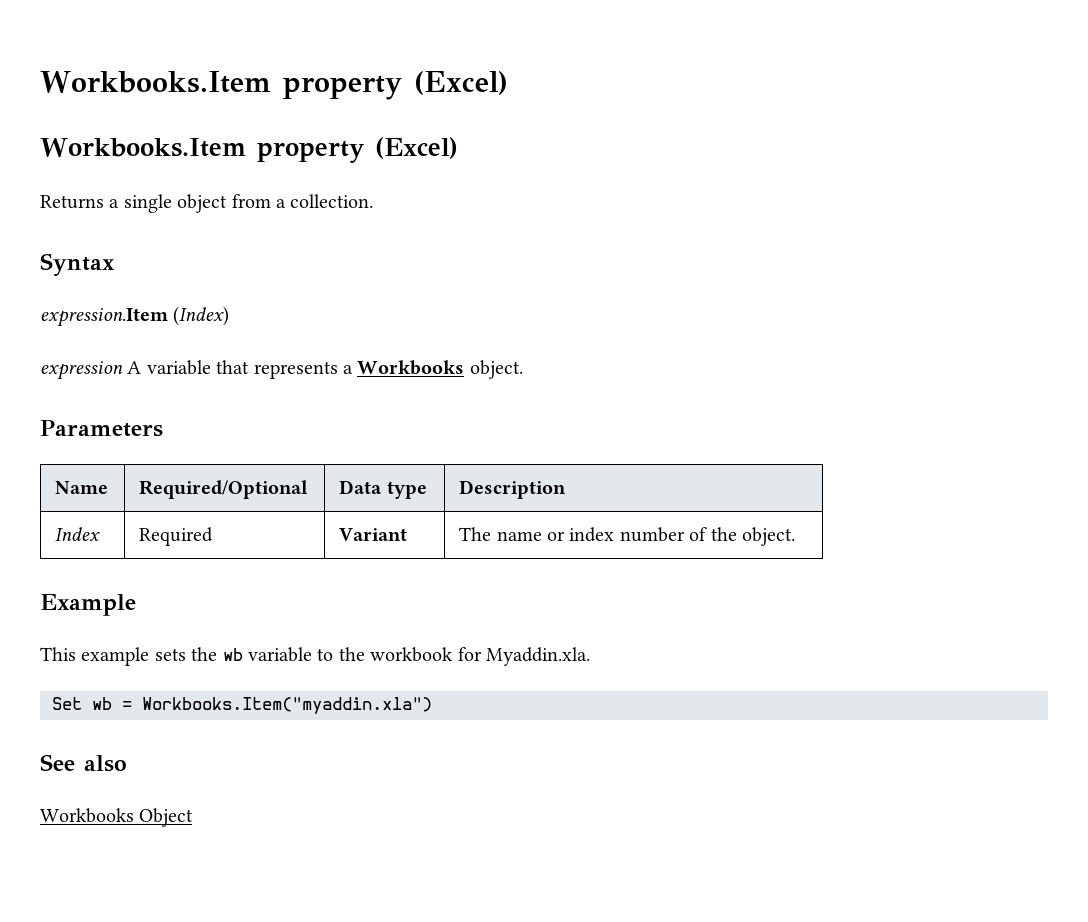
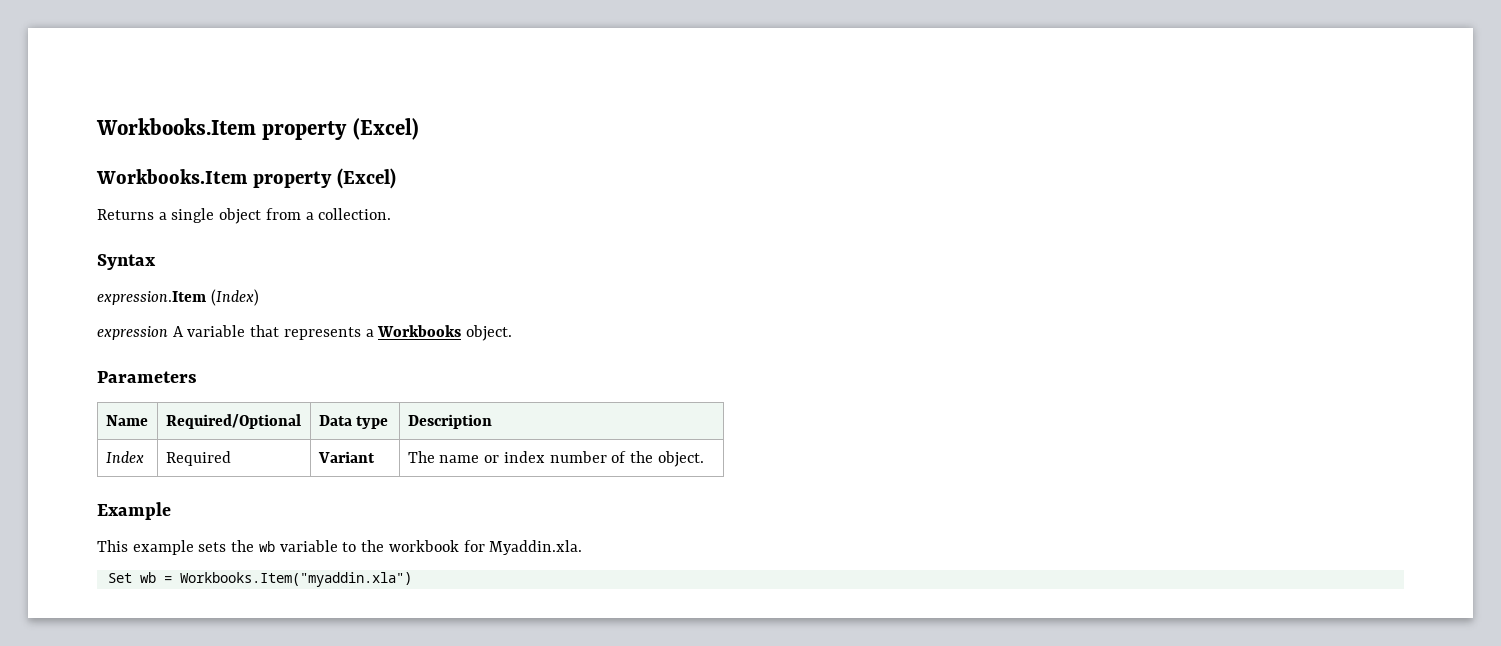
[40,754,127,772] [40,808,194,827] // See also // Workbooks Object -> (412, 579) none

